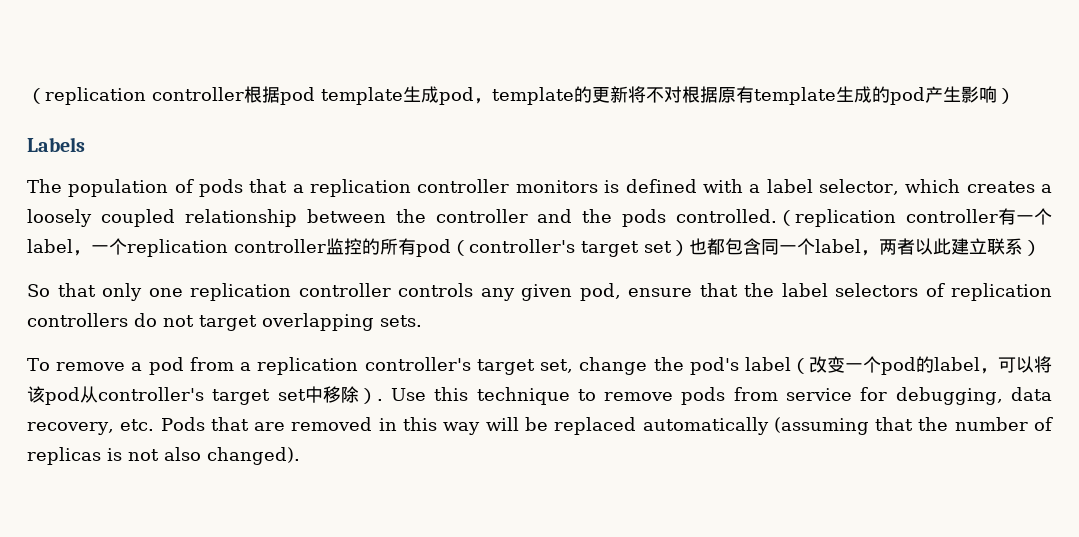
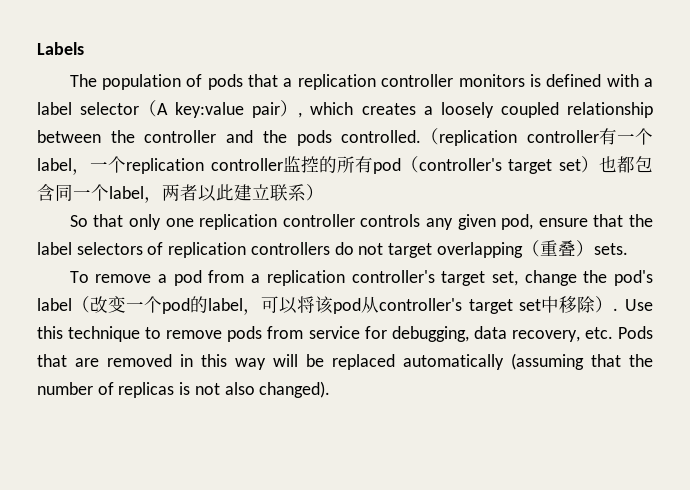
[27,86,1015,105] （replication controller根据pod template生成pod，template的更新将不对根据原有template生成的pod产生影响） // -> (37, 48) none
[818,179,899,195] selector, -> [80,100,303,118] selector（A key:value pair）,
(374, 322) none -> [521,240,594,257] （重叠）

